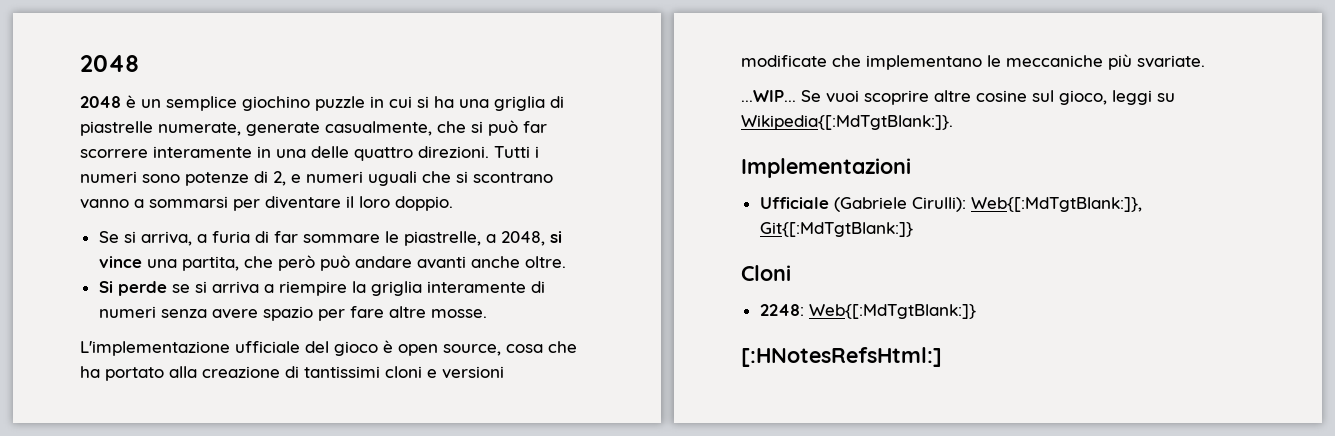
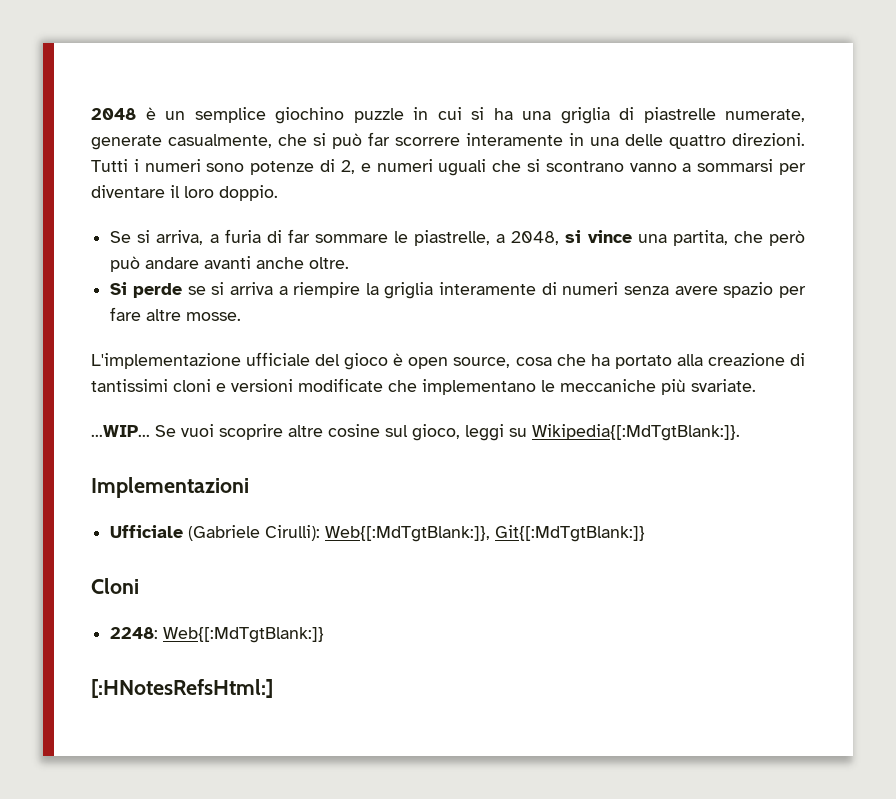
[80,55,139,72] [80,96,121,108] 2048 // 2048 -> [91,108,136,120] 2048

